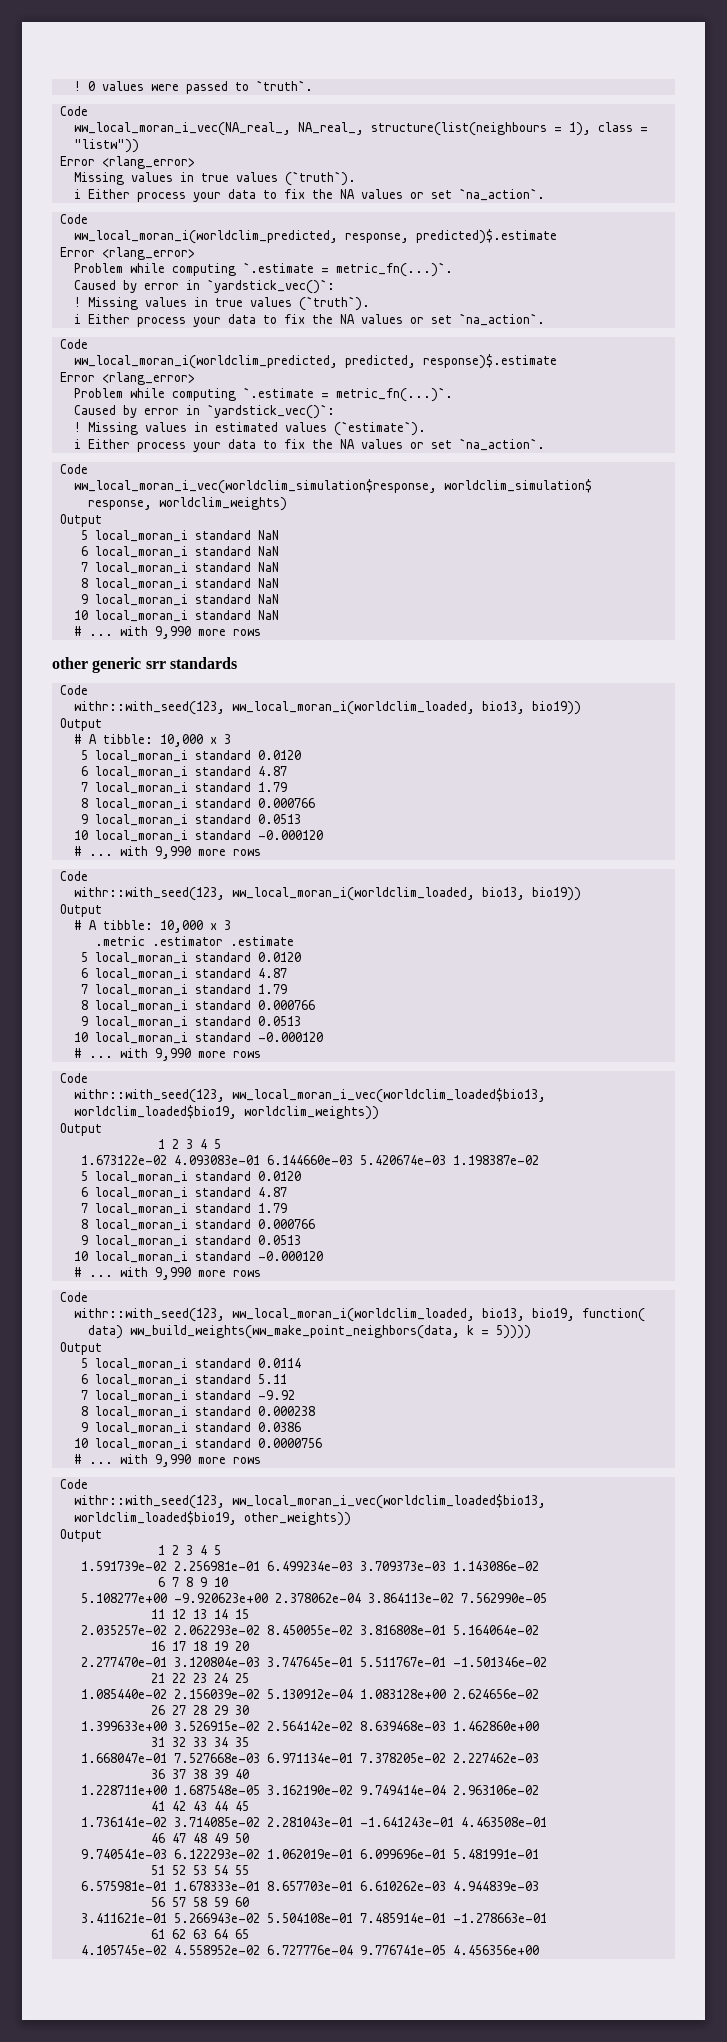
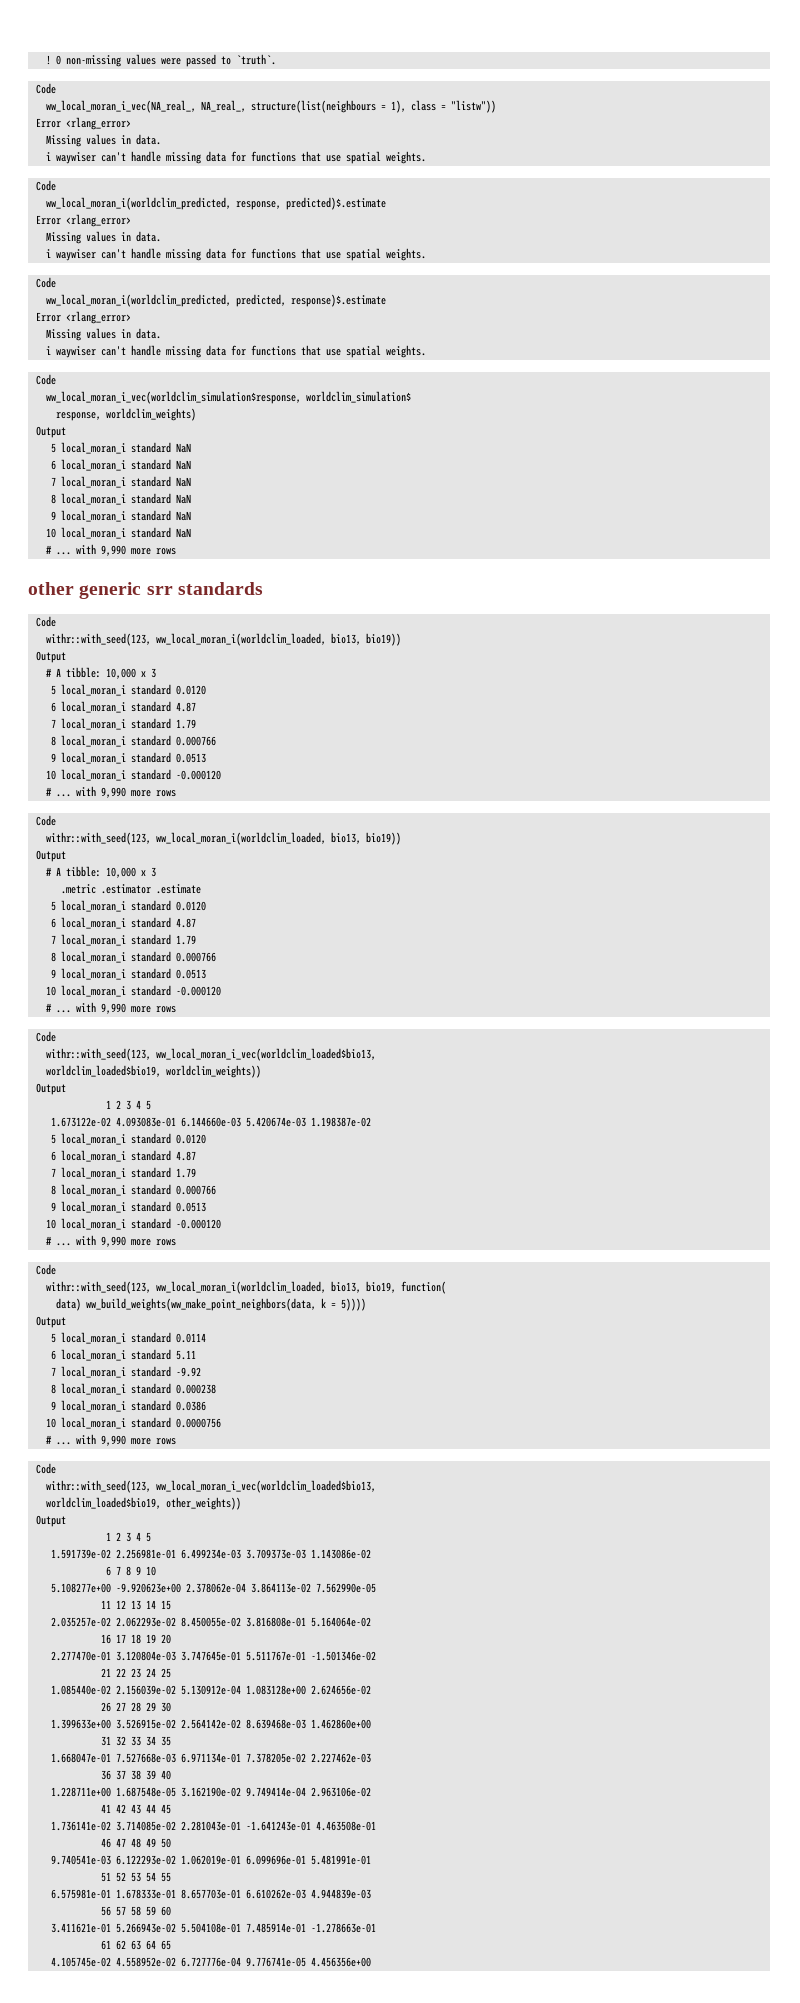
(95, 86) none -> [65,55,121,67] non-missing
[200,171,356,186] [73,188,545,202] true values (`truth`). // i Either process your data to fix the NA values or set `na_action`. -> [135,134,161,145] [45,151,426,164] data. // i waywiser can't handle missing data for functions that use spatial weights.
[73,262,453,277] [73,279,335,294] [73,296,370,311] [73,313,545,327] Problem while computing `.estimate = metric_fn(...)`. // Caused by error in `yardstick_vec()`: // ! Missing values in true values (`truth`). // i Either process your data to fix the NA values or set `na_action`. -> [45,231,161,244] [45,248,426,261] Missing values in data. // i waywiser can't handle missing data for functions that use spatial weights.
[73,387,453,402] [73,404,335,419] [73,421,426,436] [73,438,545,452] Problem while computing `.estimate = metric_fn(...)`. // Caused by error in `yardstick_vec()`: // ! Missing values in estimated values (`estimate`). // i Either process your data to fix the NA values or set `na_action`. -> [45,328,161,341] [45,345,426,358] Missing values in data. // i waywiser can't handle missing data for functions that use spatial weights.

